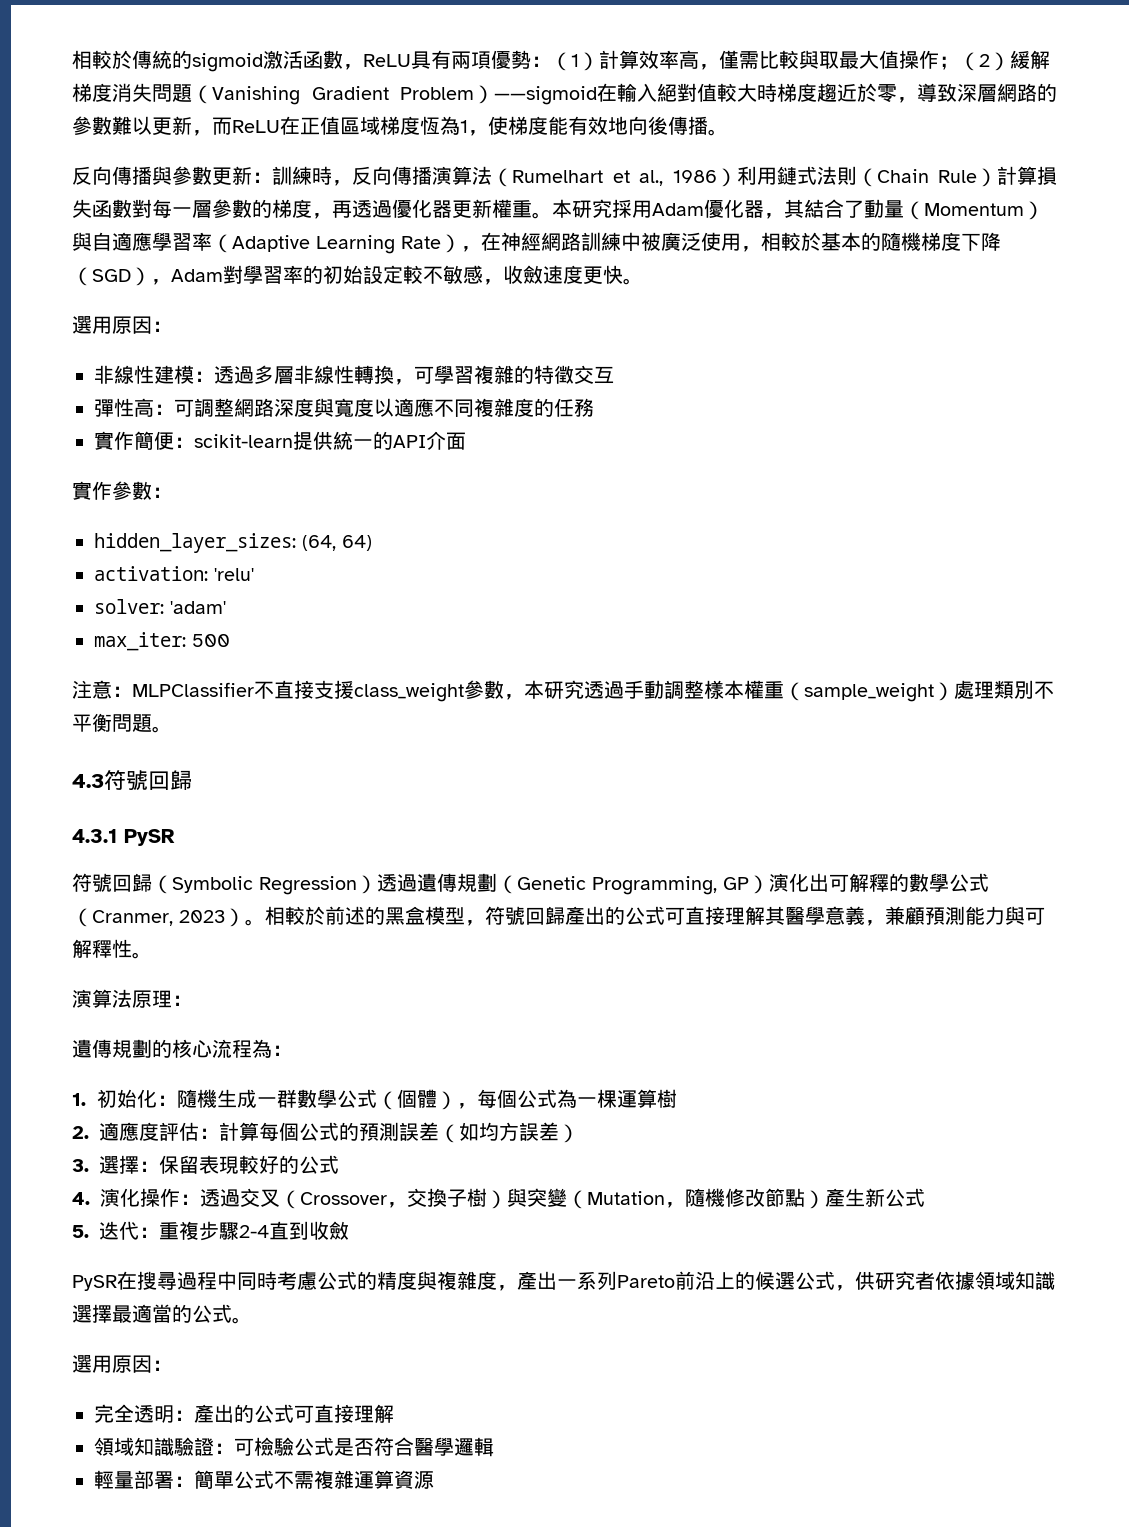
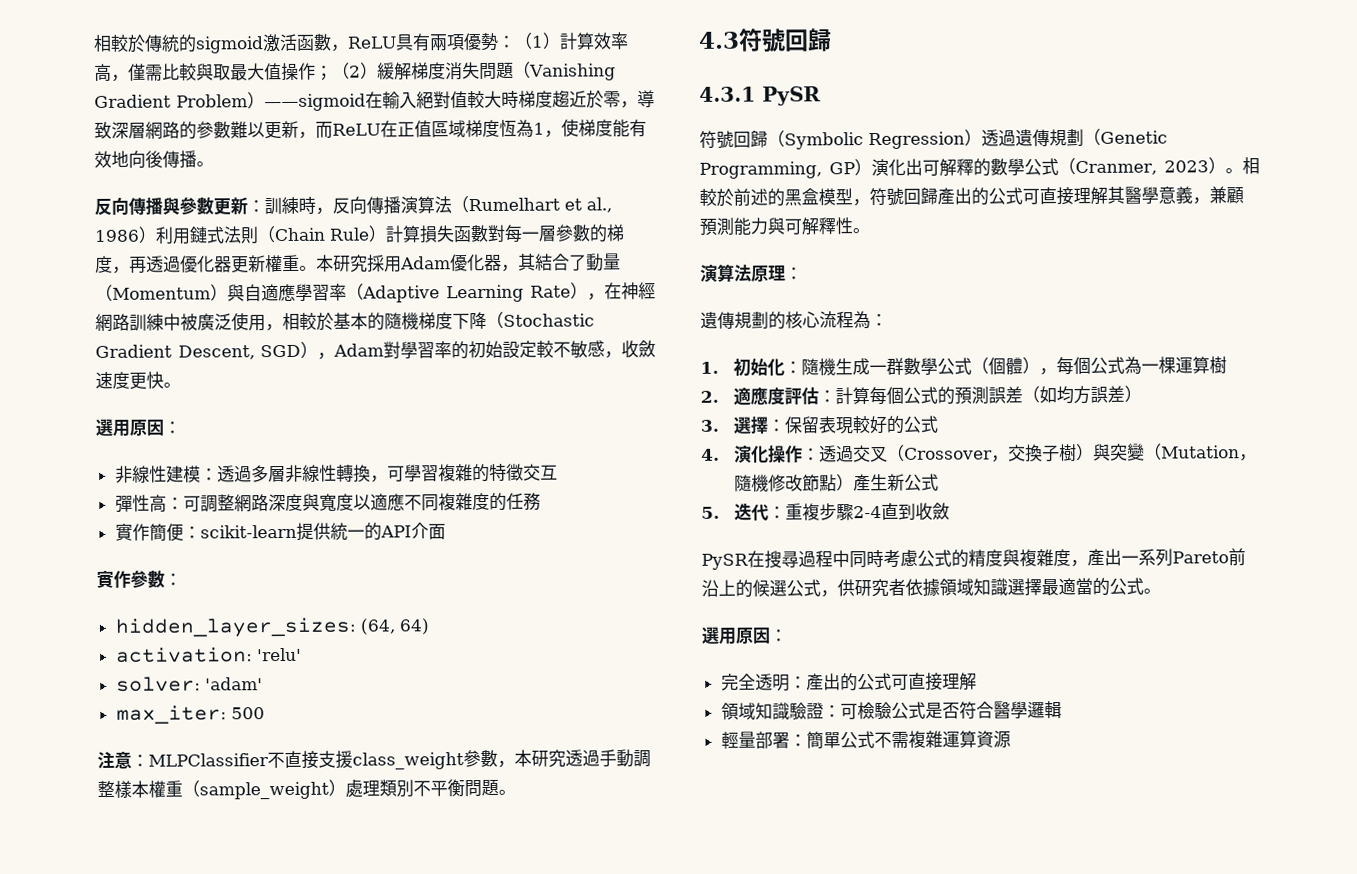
(92, 276) none -> [503,313,595,327] [95,344,255,360] Stochastic Gradient Descent,

